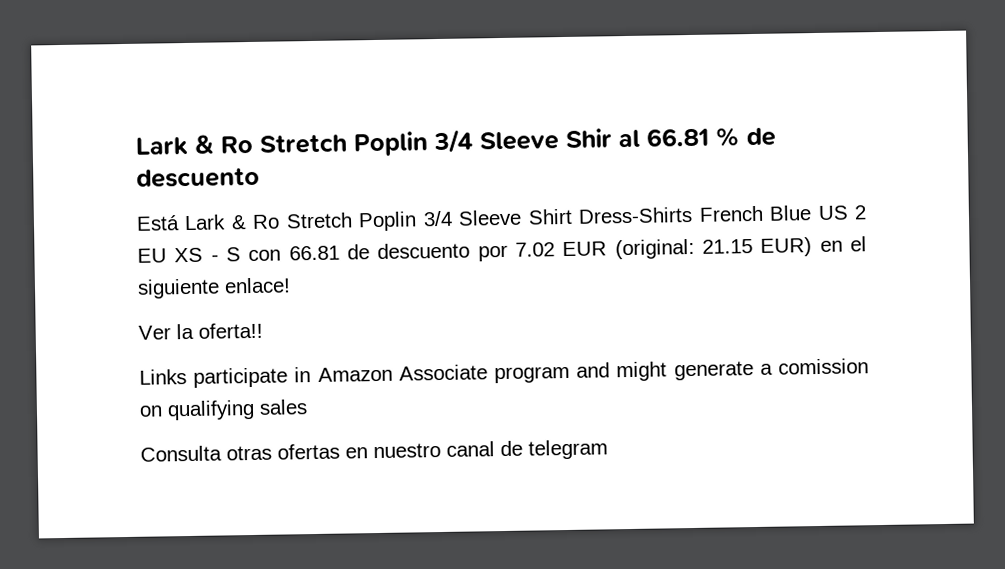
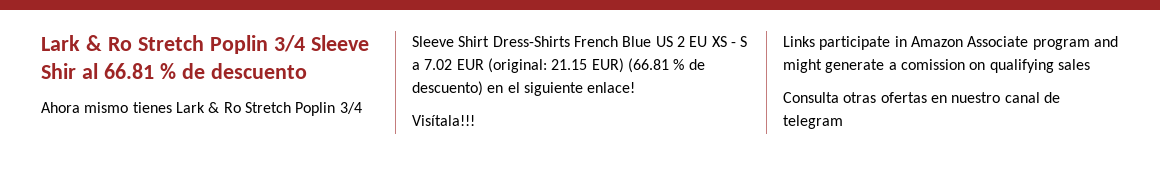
[136,215,180,231] Está -> [41,102,172,113] Ahora mismo tienes
[248,242,508,262] con 66.81 de descuento por -> [412,62,420,70] a
(813, 247) none -> [627,58,705,73] [412,81,483,96] (66.81 % de descuento)
[138,322,263,340] Ver la oferta!! -> [412,115,475,126] Visítala!!!

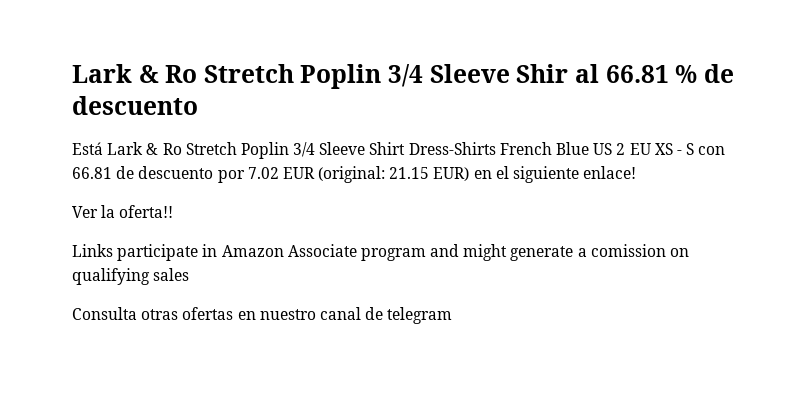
[41,102,172,113] Ahora mismo tienes -> [72,142,103,155] Está
[412,62,420,70] a -> [698,146,726,155] [72,166,245,183] con 66.81 de descuento por
[627,58,705,73] [412,81,483,96] (66.81 % de descuento) -> (470, 174) none
[412,115,475,126] Visítala!!! -> [72,205,174,218] Ver la oferta!!

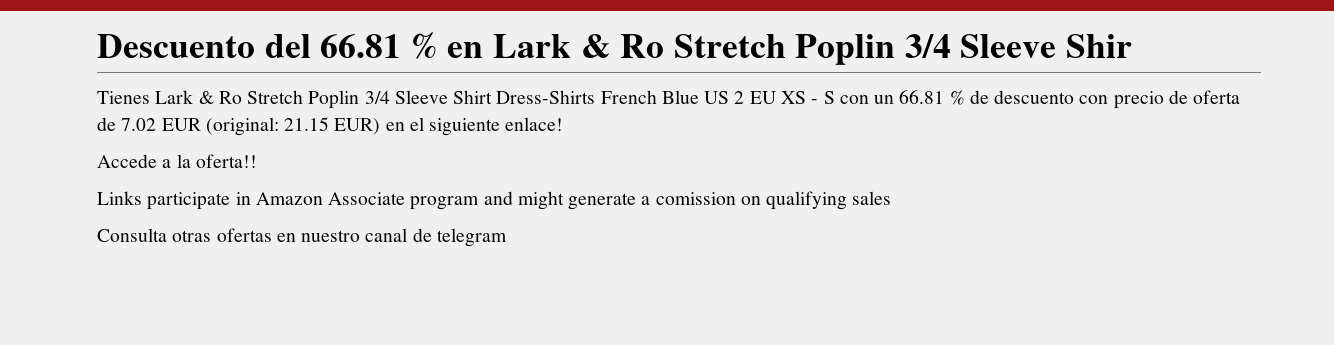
(72, 73) none -> [97,32,484,59] Descuento del 66.81 % en
[574,64,734,83] [72,96,198,115] [72,142,103,155] al 66.81 % de descuento // Está -> [97,91,150,104] // Tienes
[72,166,245,183] 66.81 de descuento por -> [874,90,1241,109] [97,117,116,131] un 66.81 % de descuento con precio de oferta de
[72,206,98,218] Ver -> [97,154,172,168] Accede a

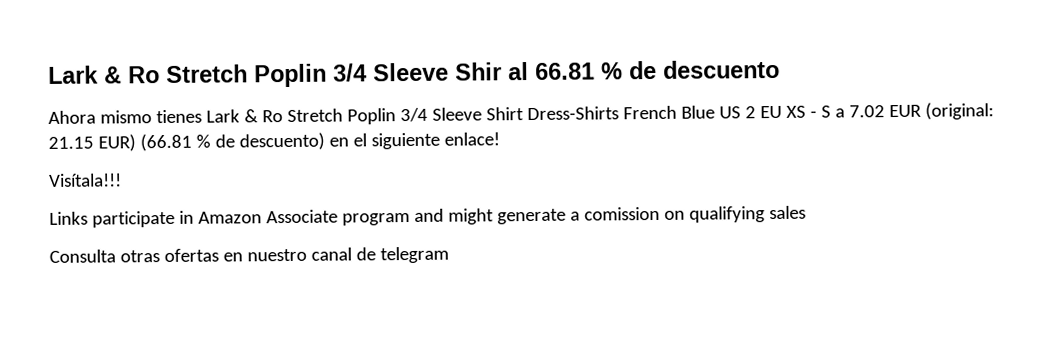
[97,32,484,59] Descuento del 66.81 % en -> (48, 74) none
[97,91,150,104] // Tienes -> [508,59,780,81] [48,109,202,124] al 66.81 % de descuento // Ahora mismo tienes
[839,90,1241,109] [97,117,116,131] con un 66.81 % de descuento con precio de oferta de -> [834,108,845,118] a
(381, 126) none -> [139,132,325,152] (66.81 % de descuento)
[97,154,257,168] Accede a la oferta!! -> [49,173,122,187] Visítala!!!

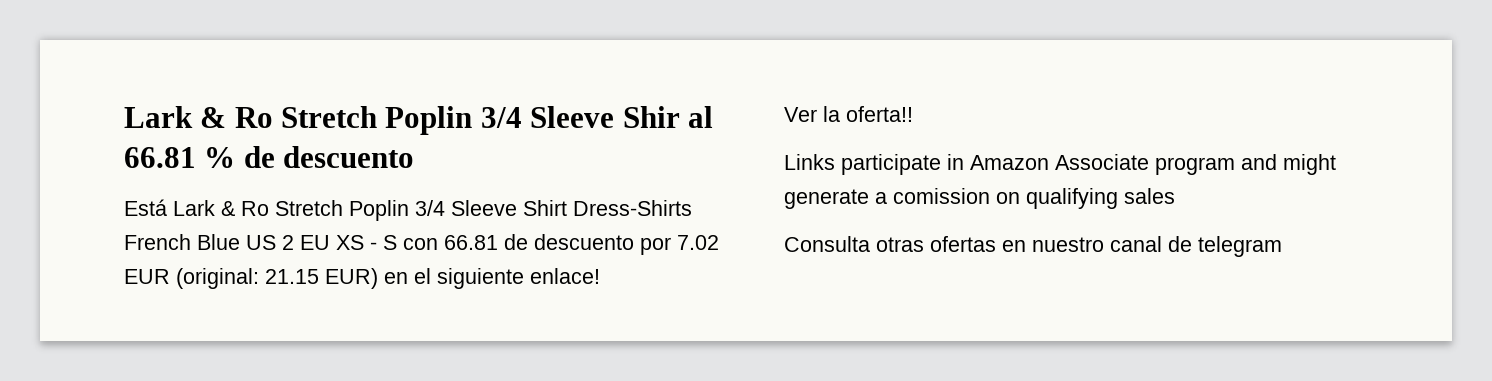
[48,109,202,124] Ahora mismo tienes -> [124,199,167,216] Está
[834,108,845,118] a -> [403,234,671,255] con 66.81 de descuento por
[139,132,325,152] (66.81 % de descuento) -> (378, 278) none
[49,173,122,187] Visítala!!! -> [784,106,913,122] Ver la oferta!!

